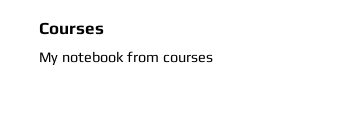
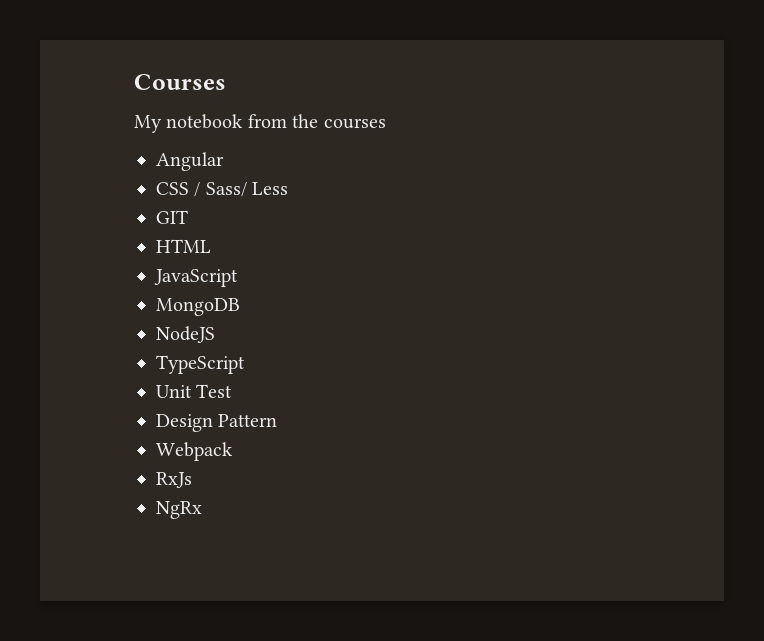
(159, 57) none -> [292,114,319,128] the
(213, 58) none -> [156,152,224,171] [156,182,289,197] [156,210,188,224] [156,239,211,253] [154,269,238,287] [156,298,240,316] [156,326,215,343] [156,355,245,374] [156,384,233,398] [156,414,278,432] [156,442,233,461] [156,472,192,488] [156,501,202,519] // Angular // CSS / Sass/ Less // GIT // HTML // JavaScript // MongoDB // NodeJS // TypeScript // Unit Test // Design Pattern // Webpack // RxJs // NgRx

